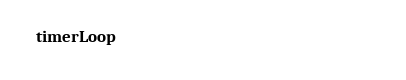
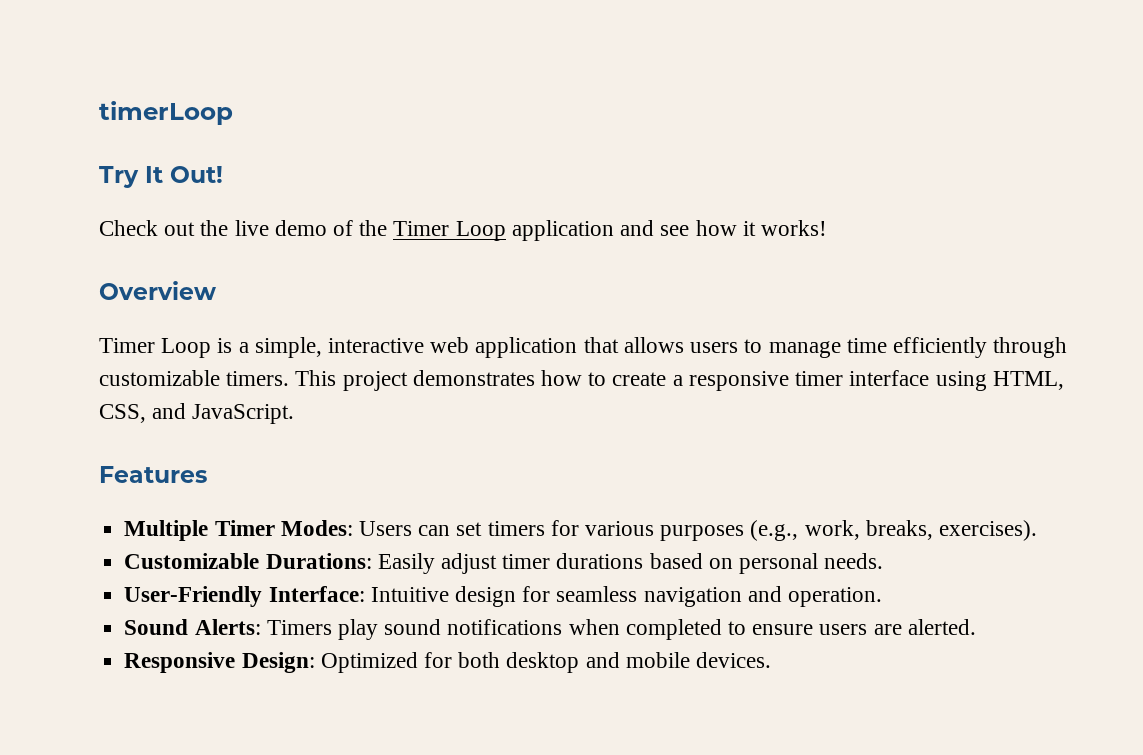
(116, 37) none -> [99,166,223,188] [99,220,827,241] [99,281,216,300] [99,337,1068,358] [99,370,1064,391] [99,403,295,424] [99,466,207,483] [124,520,1038,541] [124,553,884,574] [124,586,882,607] [124,619,976,640] [124,652,771,673] // Try It Out! // Check out the live demo of the Timer Loop application and see how it works! // Overview // Timer Loop is a simple, interactive web application that allows users to manage time efficiently through customizable timers. This project demonstrates how to create a responsive timer interface using HTML, CSS, and JavaScript. // Features // Multiple Timer Modes: Users can set timers for various purposes (e.g., work, breaks, exercises). // Customizable Durations: Easily adjust timer durations based on personal needs. // User-Friendly Interface: Intuitive design for seamless navigation and operation. // Sound Alerts: Timers play sound notifications when completed to ensure users are alerted. // Responsive Design: Optimized for both desktop and mobile devices.

